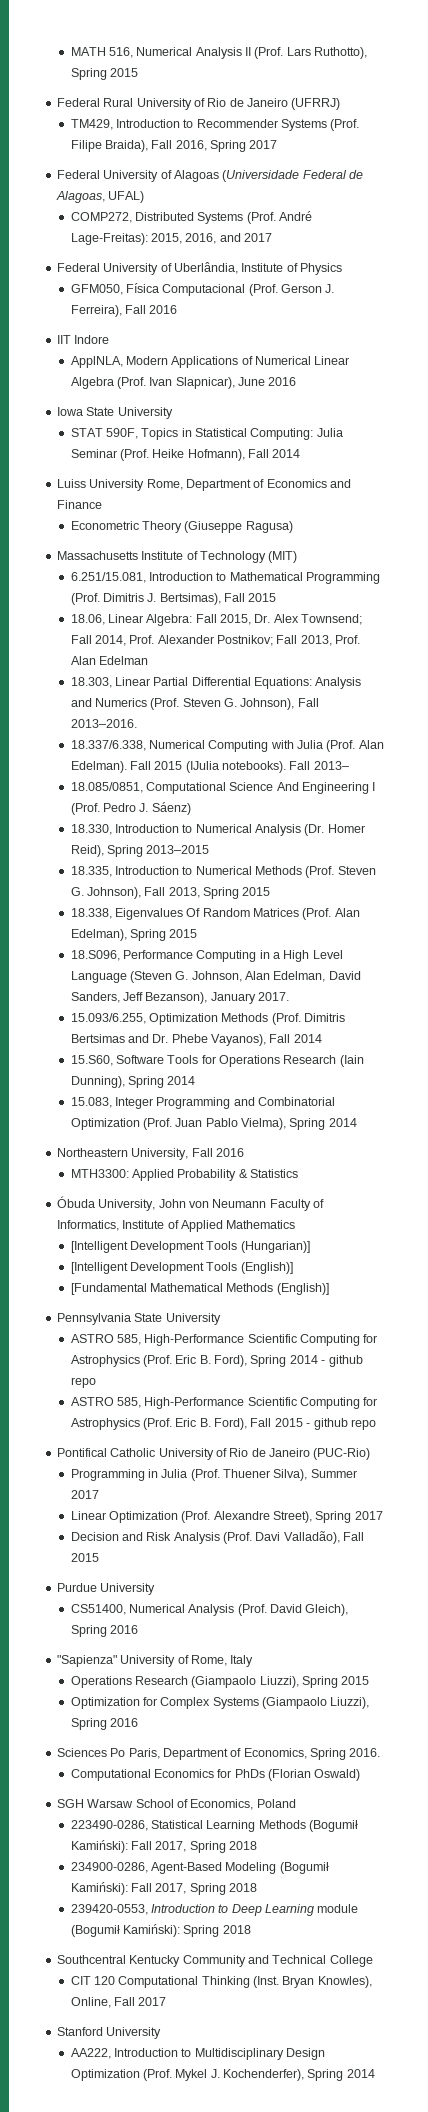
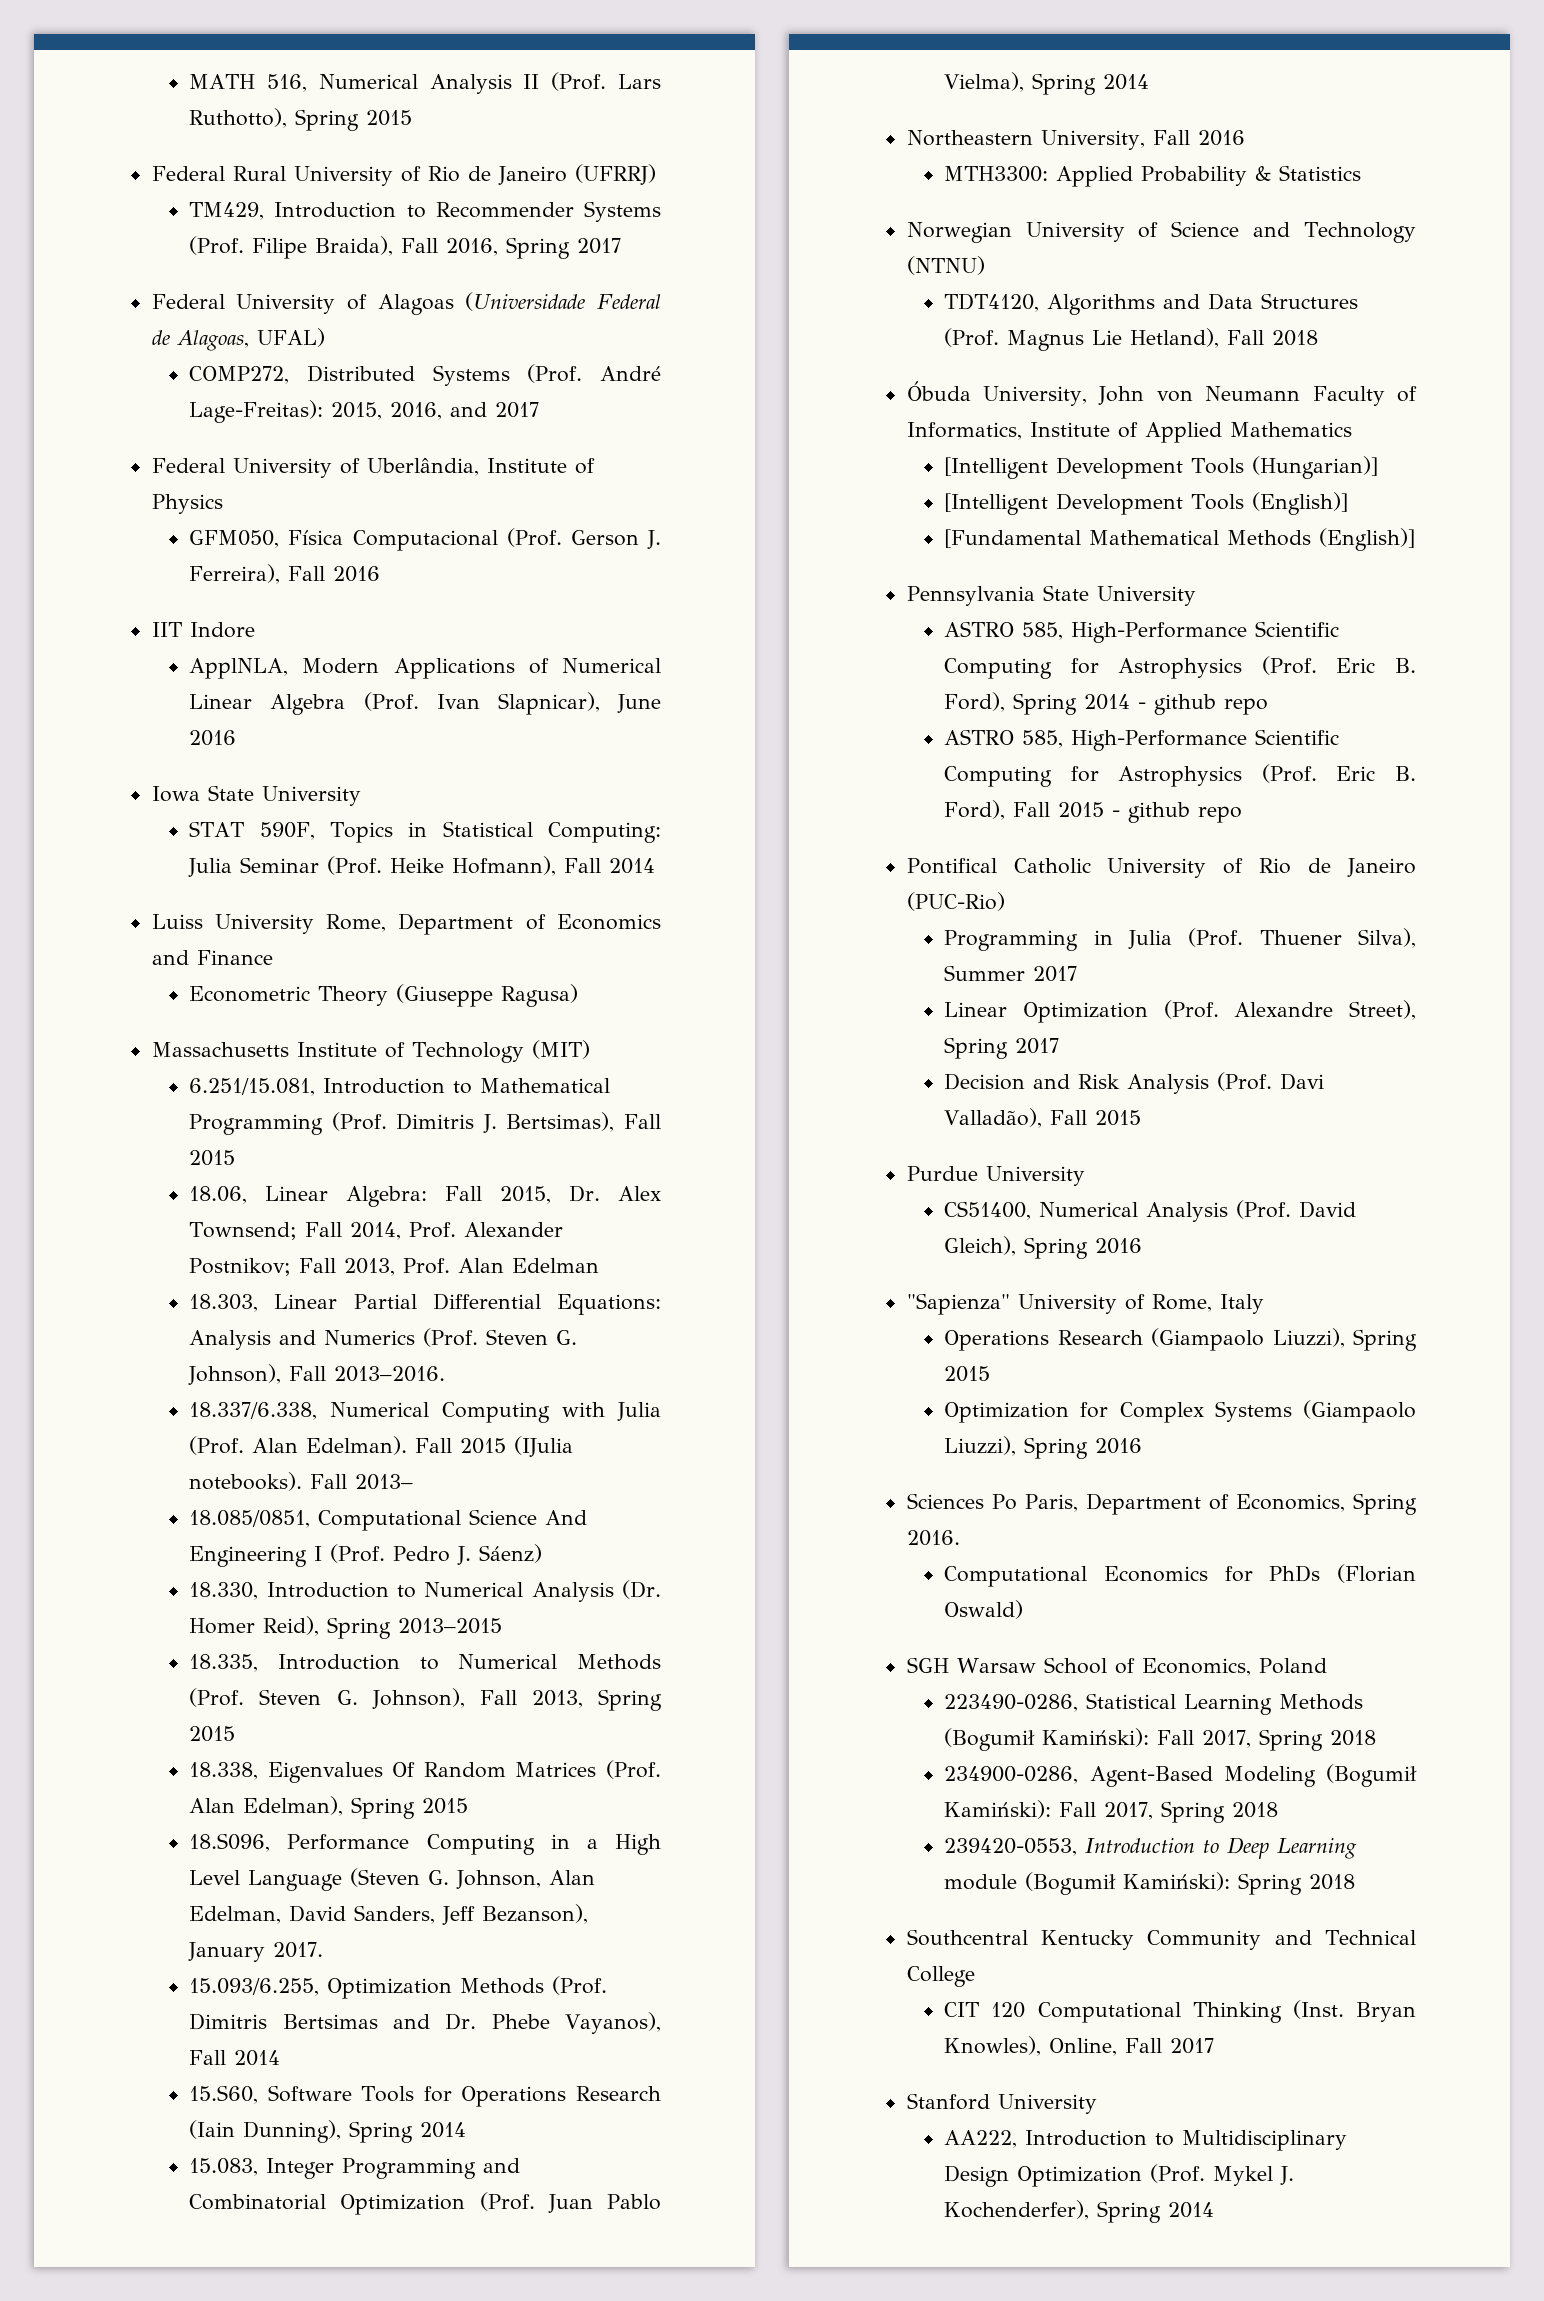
(299, 1173) none -> [906,221,1417,243] [906,256,985,275] [944,293,1359,315] [944,328,1319,351] // Norwegian University of Science and Technology (NTNU) // TDT4120, Algorithms and Data Structures (Prof. Magnus Lie Hetland), Fall 2018

